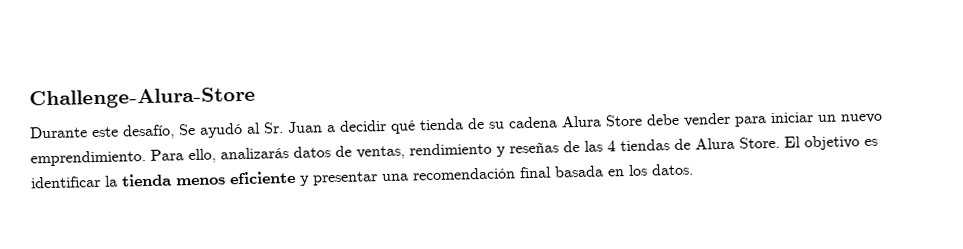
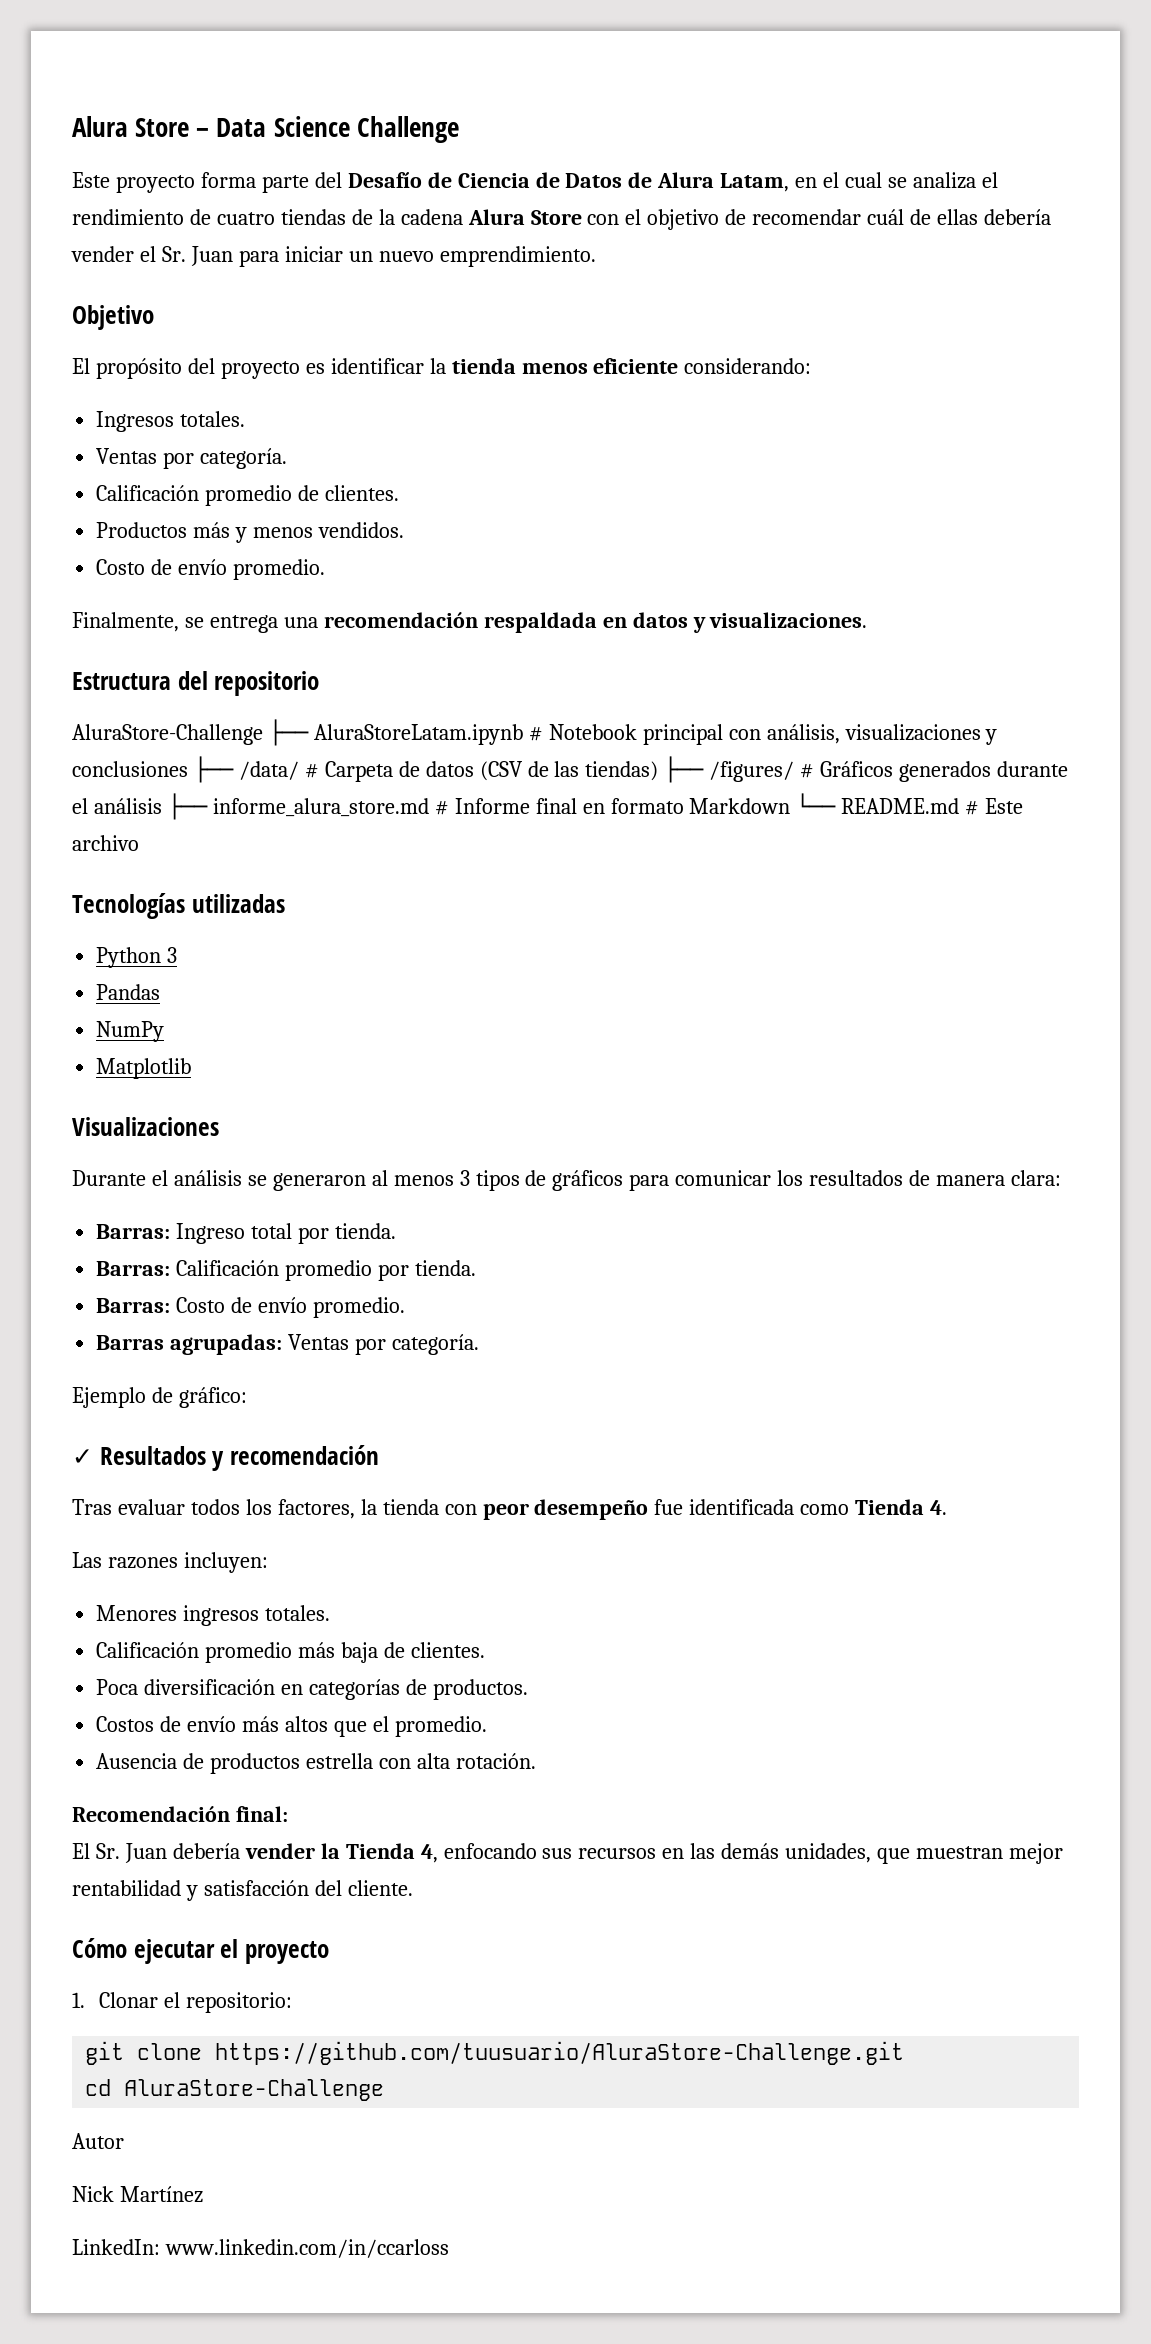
[29,86,256,110] [29,112,731,140] Challenge-Alura-Store // Durante este desafío, Se ayudó al Sr. Juan a decidir qué tienda de su cadena Alura Store debe vender -> [72,116,459,143] [72,172,998,193] [72,209,1051,230] [71,246,233,266] Alura Store – Data Science Challenge // Este proyecto forma parte del Desafío de Ciencia de Datos de Alura Latam, en el cual se analiza el rendimiento de cuatro tiendas de la cadena Alura Store con el objetivo de recomendar cuál de ellas debería vender el Sr. Juan
[150,135,860,164] Para ello, analizarás datos de ventas, rendimiento y reseñas de las 4 tiendas de Alura Store. El objetivo -> [72,305,154,330] [72,358,300,379] // Objetivo // El propósito del proyecto
[300,163,694,186] y presentar una recomendación final basada en los datos. -> [684,358,812,374] [96,411,246,432] [96,448,288,469] [96,485,400,506] [96,522,404,543] [96,559,326,580] [72,612,868,633] [72,671,320,696] [72,719,998,746] [72,756,1069,783] [72,793,1024,820] [72,835,139,851] [72,893,285,919] [96,947,178,968] [96,984,161,1000] [96,1021,165,1042] [96,1058,192,1079] [72,1117,219,1136] [72,1170,1061,1191] [96,1223,396,1244] [96,1260,476,1281] [96,1297,405,1318] [96,1334,479,1355] [72,1387,247,1408] [72,1445,379,1471] [72,1499,948,1520] [72,1552,268,1573] [96,1605,331,1626] [96,1642,485,1663] [96,1679,528,1700] [96,1716,487,1737] [96,1753,536,1774] [72,1806,288,1822] [72,1843,1063,1864] [72,1880,413,1901] [72,1938,329,1964] [72,1992,292,2013] [85,2041,905,2065] [85,2079,385,2101] [72,2133,124,2149] [72,2186,203,2203] [72,2239,449,2258] considerando: // Ingresos totales. // Ventas por categoría. // Calificación promedio de clientes. // Productos más y menos vendidos. // Costo de envío promedio. // Finalmente, se entrega una recomendación respaldada en datos y visualizaciones. // Estructura del repositorio // AluraStore-Challenge ├── AluraStoreLatam.ipynb # Notebook principal con análisis, visualizaciones y conclusiones ├── /data/ # Carpeta de datos (CSV de las tiendas) ├── /figures/ # Gráficos generados durante el análisis ├── informe_alura_store.md # Informe final en formato Markdown └── README.md # Este archivo // Tecnologías utilizadas // Python 3 // Pandas // NumPy // Matplotlib // Visualizaciones // Durante el análisis se generaron al menos 3 tipos de gráficos para comunicar los resultados de manera clara: // Barras: Ingreso total por tienda. // Barras: Calificación promedio por tienda. // Barras: Costo de envío promedio. // Barras agrupadas: Ventas por categoría. // Ejemplo de gráfico: // ✓ Resultados y recomendación // Tras evaluar todos los factores, la tienda con peor desempeño fue identificada como Tienda 4. // Las razones incluyen: // Menores ingresos totales. // Calificación promedio más baja de clientes. // Poca diversificación en categorías de productos. // Costos de envío más altos que el promedio. // Ausencia de productos estrella con alta rotación. // Recomendación final: // El Sr. Juan debería vender la Tienda 4, enfocando sus recursos en las demás unidades, que muestran mejor rentabilidad y satisfacción del cliente. // Cómo ejecutar el proyecto // 1. Clonar el repositorio: // git clone https://github.com/tuusuario/AluraStore-Challenge.git // cd AluraStore-Challenge // Autor // Nick Martínez // LinkedIn: www.linkedin.com/in/ccarloss

